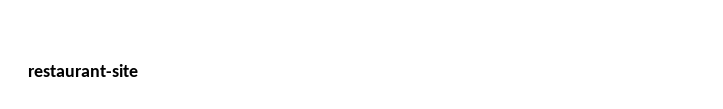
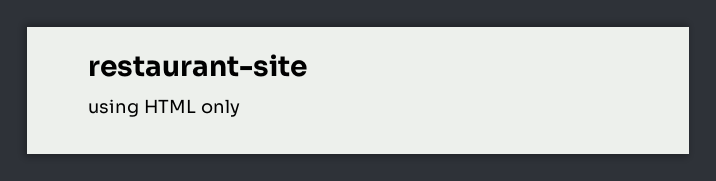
(138, 70) none -> [88,99,240,117] // using HTML only

